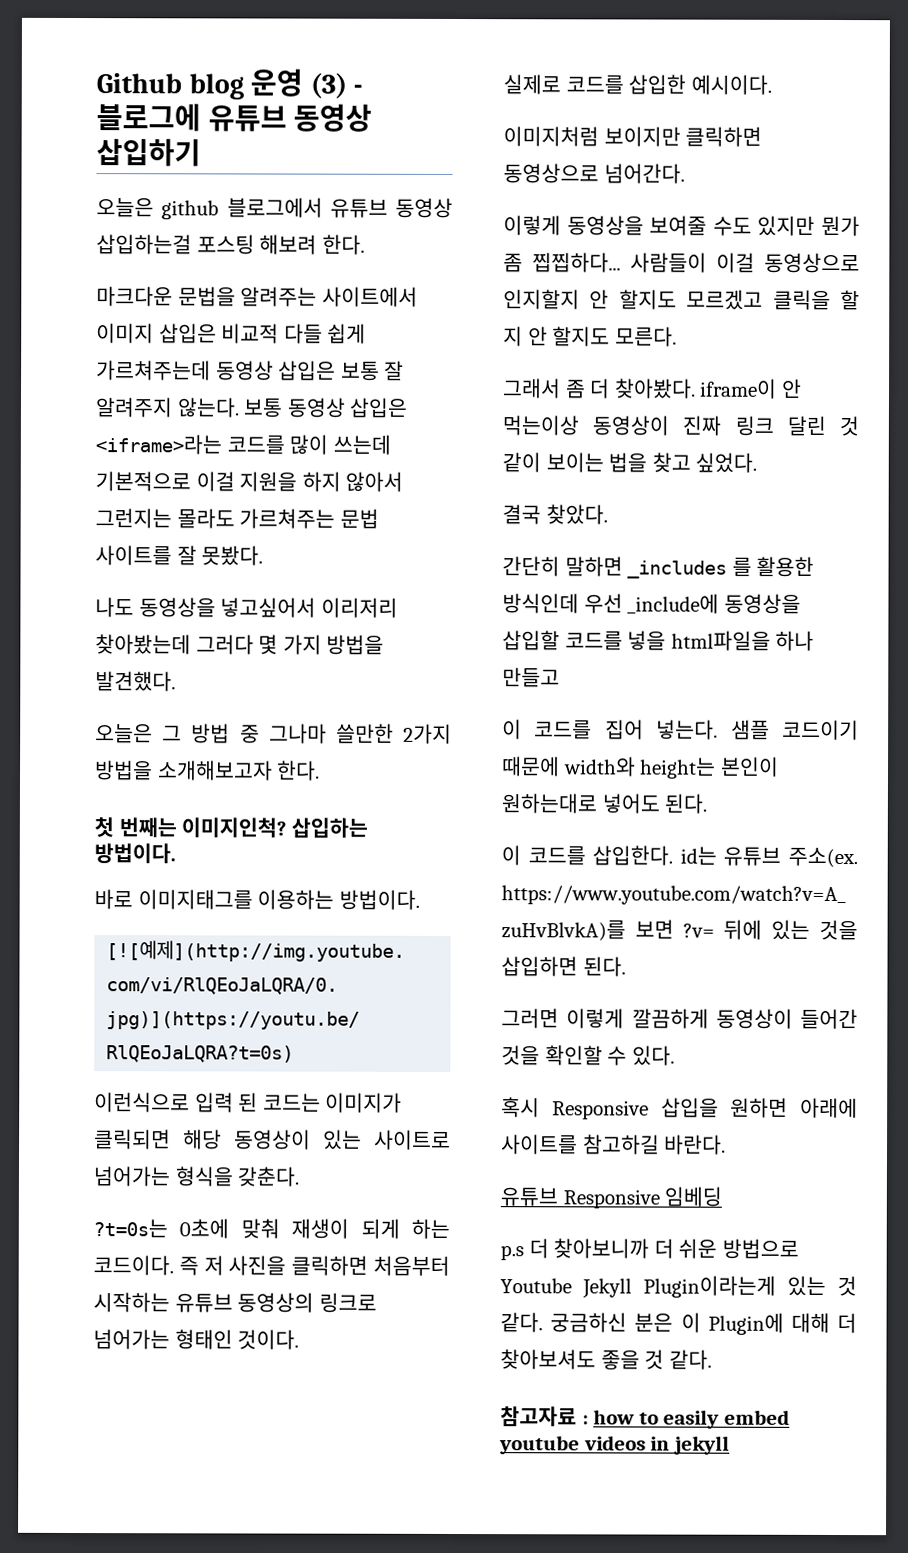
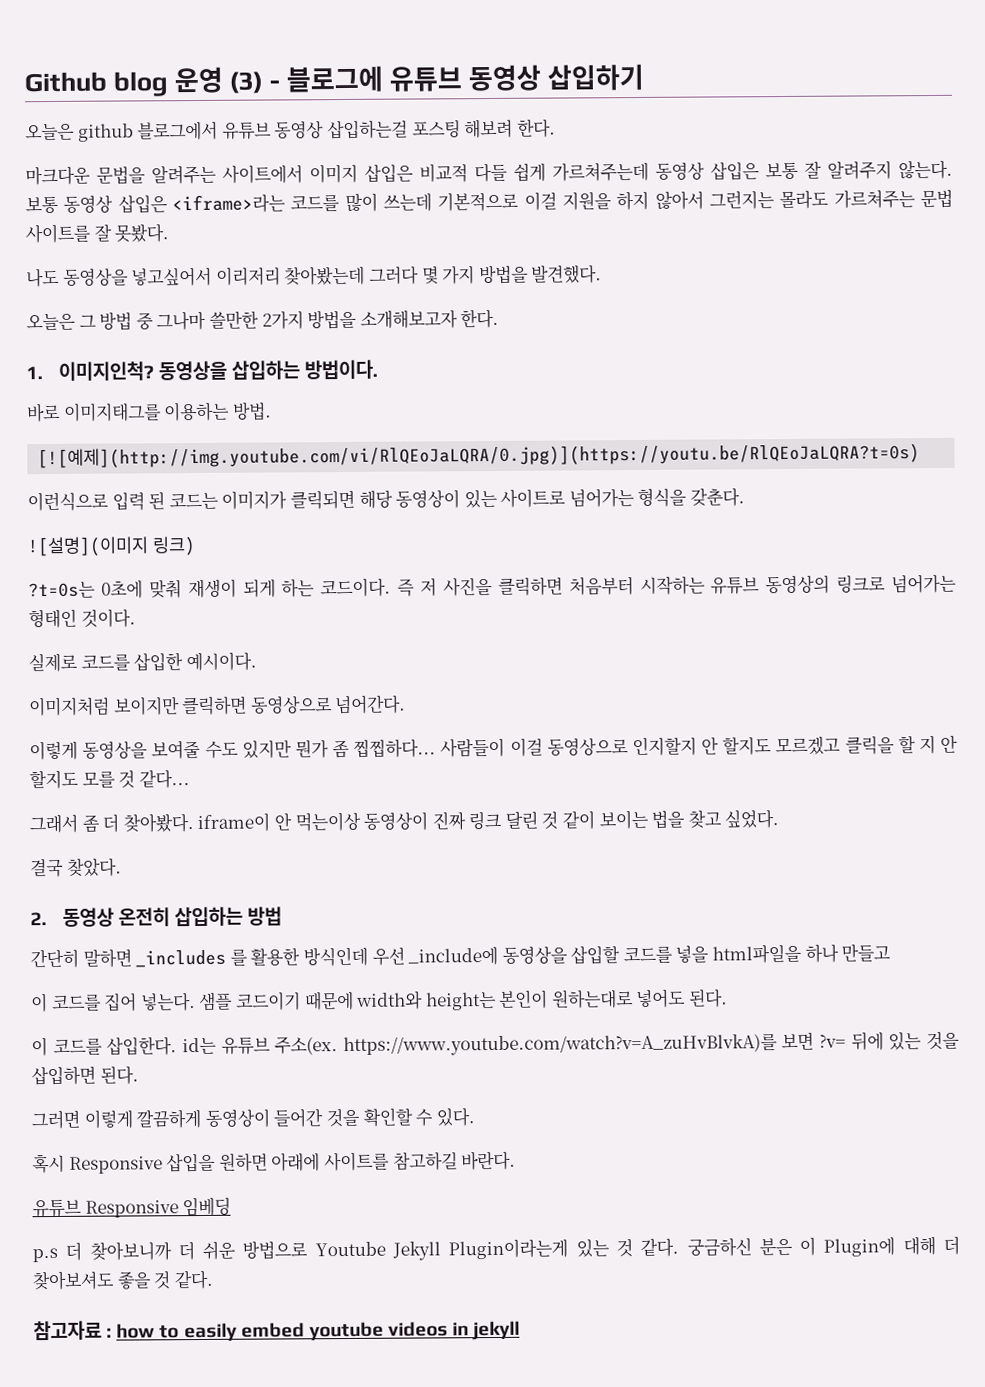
[94,817,287,838] 첫 번째는 이미지인척? -> [26,360,228,381] 1. 이미지인척? 동영상을
[338,889,420,910] 방법이다. -> [232,401,272,421] 방법.
(300, 1176) none -> [27,536,196,557] // ![설명](이미지 링크)
[614,326,677,347] 모른다. -> [81,769,190,789] 모를 것 같다...
(608, 514) none -> [30,906,283,927] // 2. 동영상 온전히 삽입하는 방법

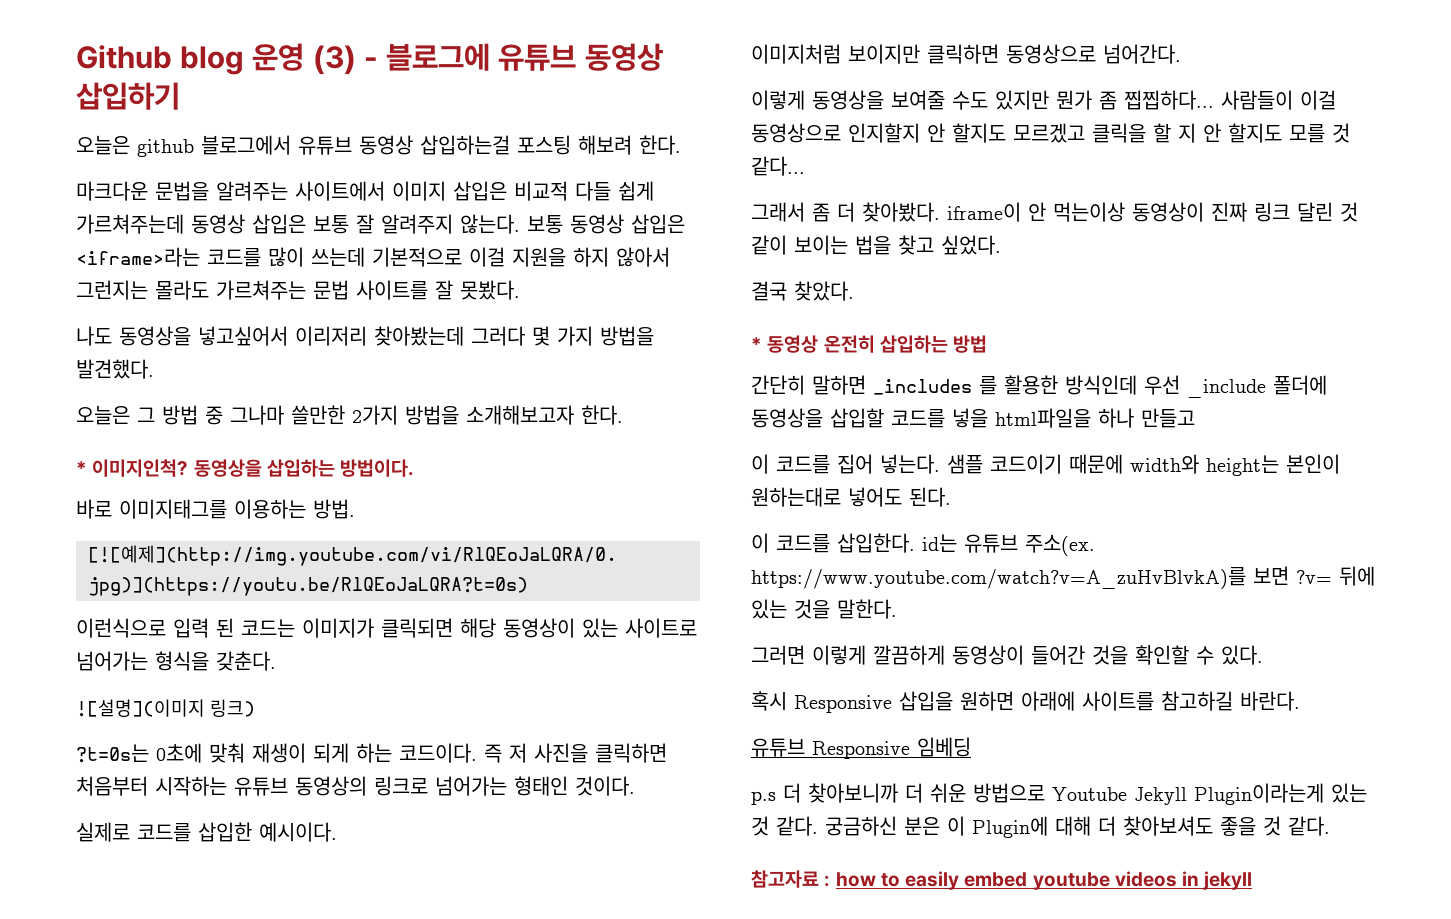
[26,366,43,380] 1. -> [76,461,87,475] *
[30,912,47,926] 2. -> [751,337,762,351] *
[407,946,499,966] _include에 -> [1187,375,1327,398] _include 폴더에
[31,1065,139,1086] 삽입하면 된다. -> [837,599,897,619] 말한다.

